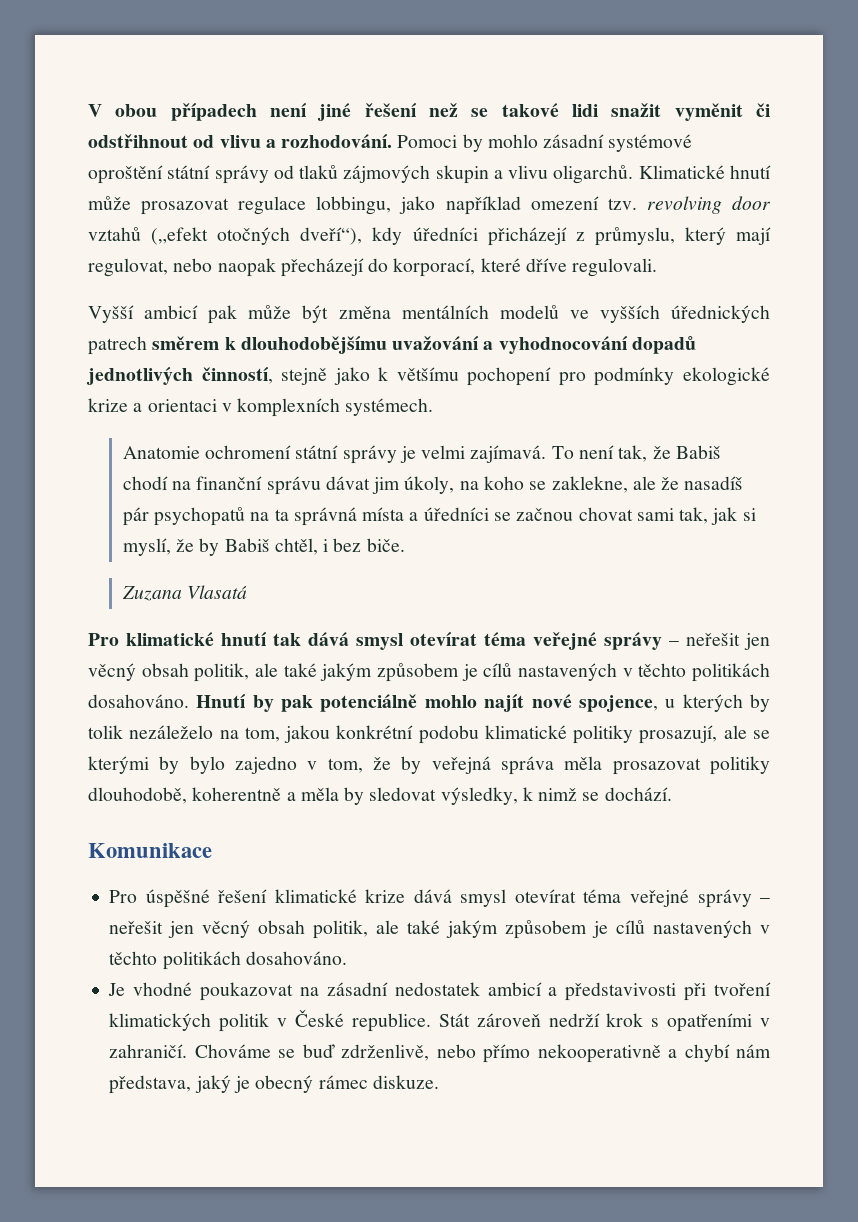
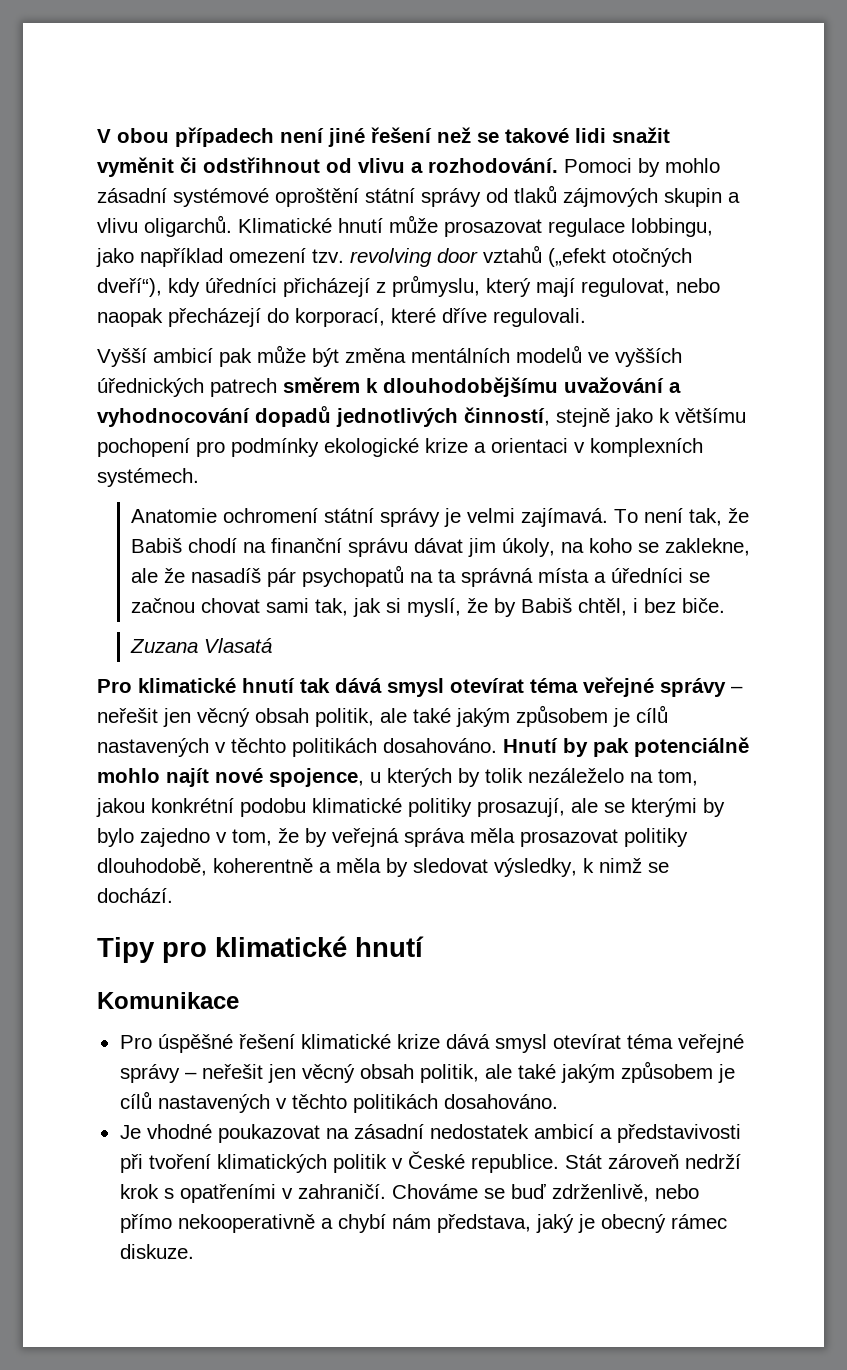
(672, 794) none -> [97,936,424,963] // Tipy pro klimatické hnutí

